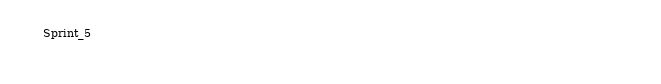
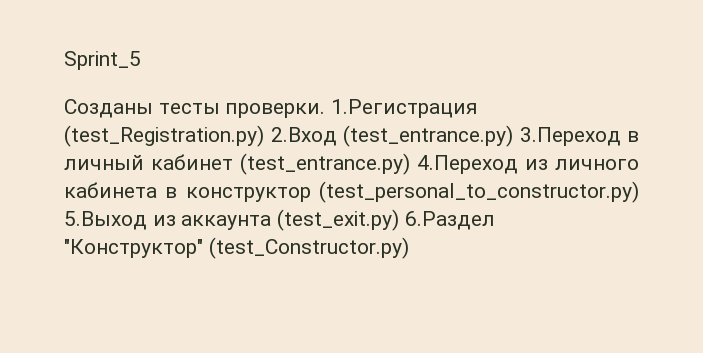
(91, 34) none -> [64,99,479,118] [64,125,639,147] [64,153,639,175] [64,181,639,203] [64,209,495,231] [64,237,409,259] // Созданы тесты проверки. 1.Регистрация (test_Registration.py) 2.Вход (test_entrance.py) 3.Переход в личный кабинет (test_entrance.py) 4.Переход из личного кабинета в конструктор (test_personal_to_constructor.py) 5.Выход из аккаунта (test_exit.py) 6.Раздел "Конструктор" (test_Constructor.py)

